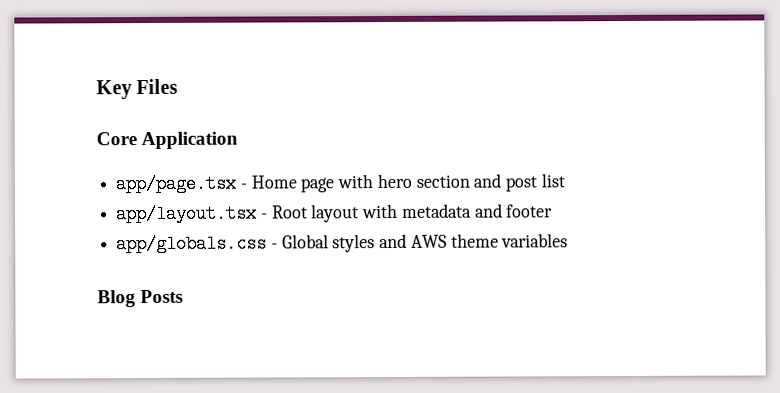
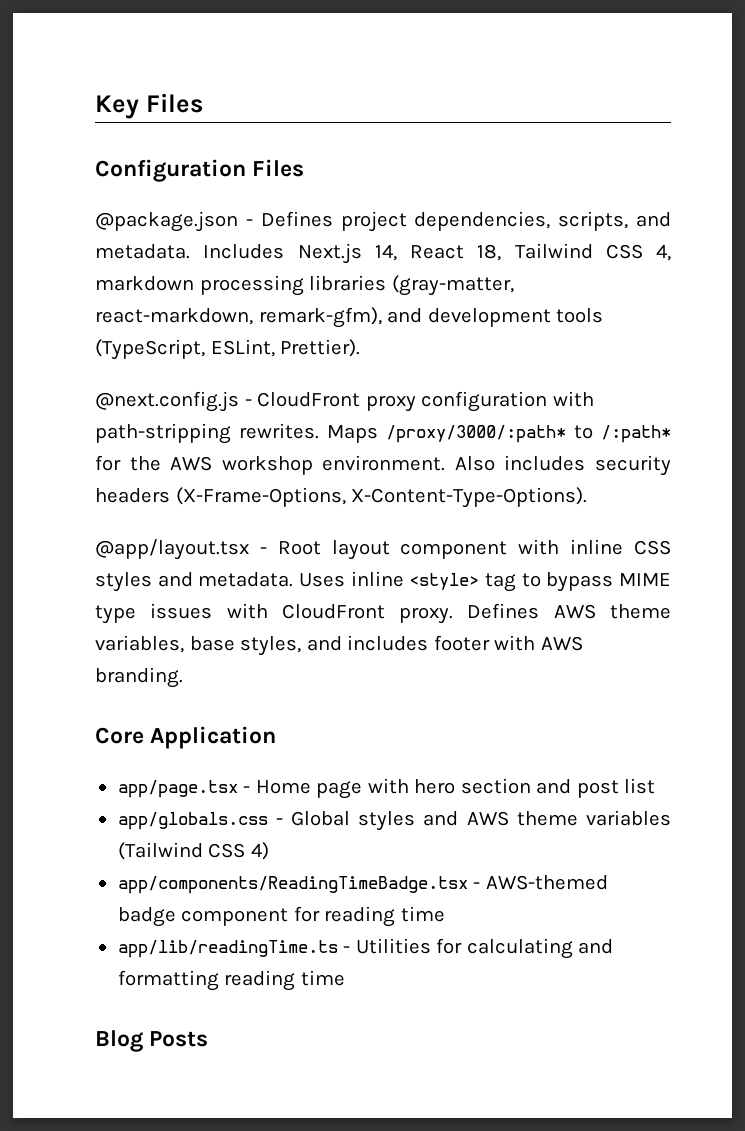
(179, 86) none -> [95,159,305,182] [95,211,671,232] [95,243,671,264] [95,275,514,296] [95,307,604,328] [95,339,361,360] [95,391,594,412] [95,423,671,444] [95,455,671,476] [95,487,588,508] [95,539,671,560] [95,571,672,592] [95,603,671,624] [95,635,583,656] [95,667,183,688] // Configuration Files // @package.json - Defines project dependencies, scripts, and metadata. Includes Next.js 14, React 18, Tailwind CSS 4, markdown processing libraries (gray-matter, react-markdown, remark-gfm), and development tools (TypeScript, ESLint, Prettier). // @next.config.js - CloudFront proxy configuration with path-stripping rewrites. Maps /proxy/3000/:path* to /:path* for the AWS workshop environment. Also includes security headers (X-Frame-Options, X-Content-Type-Options). // @app/layout.tsx - Root layout component with inline CSS styles and metadata. Uses inline <style> tag to bypass MIME type issues with CloudFront proxy. Defines AWS theme variables, base styles, and includes footer with AWS branding.
[116,203,554,224] // app/layout.tsx - Root layout with metadata and footer -> (656, 786) none
(569, 240) none -> [117,842,269,860] [117,875,608,894] [117,906,445,927] [117,938,614,959] [117,970,345,991] (Tailwind CSS 4) // app/components/ReadingTimeBadge.tsx - AWS-themed badge component for reading time // app/lib/readingTime.ts - Utilities for calculating and formatting reading time

